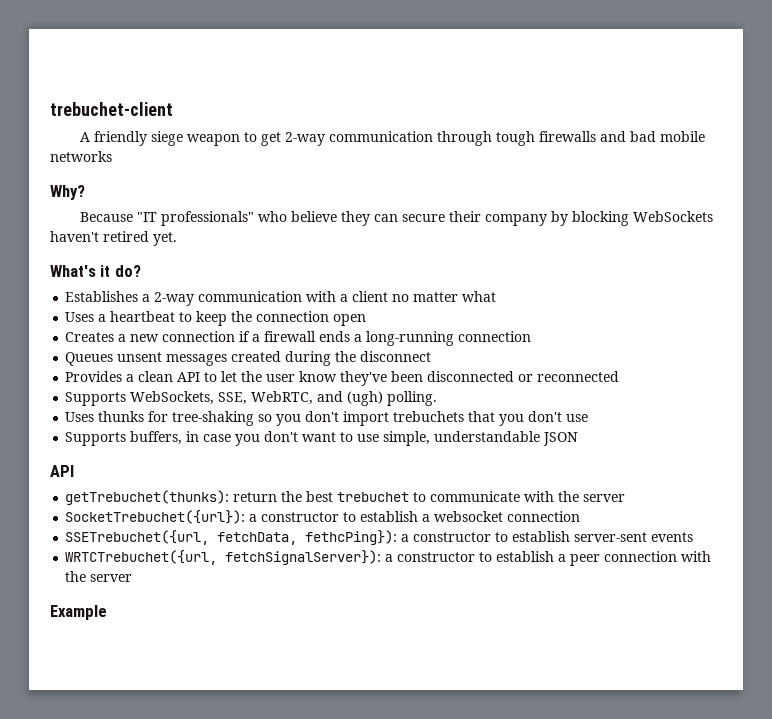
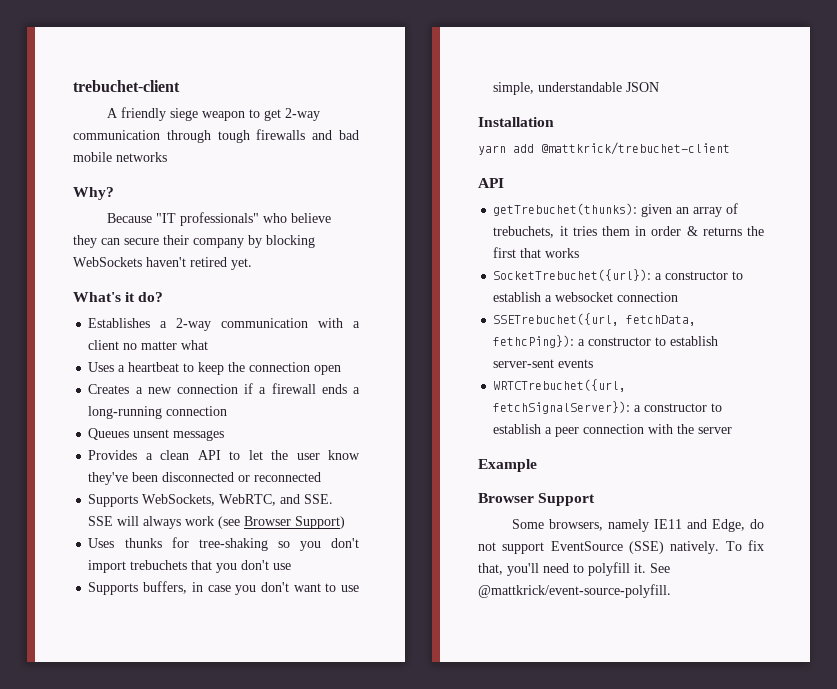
[231,351,432,366] created during the disconnect -> (225, 435) none
[218,392,248,405] SSE, -> (216, 500) none
[347,391,438,406] (ugh) polling. -> [304,494,334,504] [88,516,346,529] SSE. SSE will always work (see Browser Support)
[50,465,74,477] [65,490,626,505] API // getTrebuchet(thunks): return the best trebuchet to communicate with the server -> [478,117,554,127] [478,142,730,155] [478,178,504,188] [493,203,739,217] [493,226,764,238] [493,247,580,258] Installation // yarn add @mattkrick/trebuchet-client // API // getTrebuchet(thunks): given an array of trebuchets, it tries them in order & returns the first that works
(107, 612) none -> [478,493,596,506] [512,519,764,532] [478,540,764,554] [478,562,670,576] [478,584,671,598] // Browser Support // Some browsers, namely IE11 and Edge, do not support EventSource (SSE) natively. To fix that, you'll need to polyfill it. See @mattkrick/event-source-polyfill.

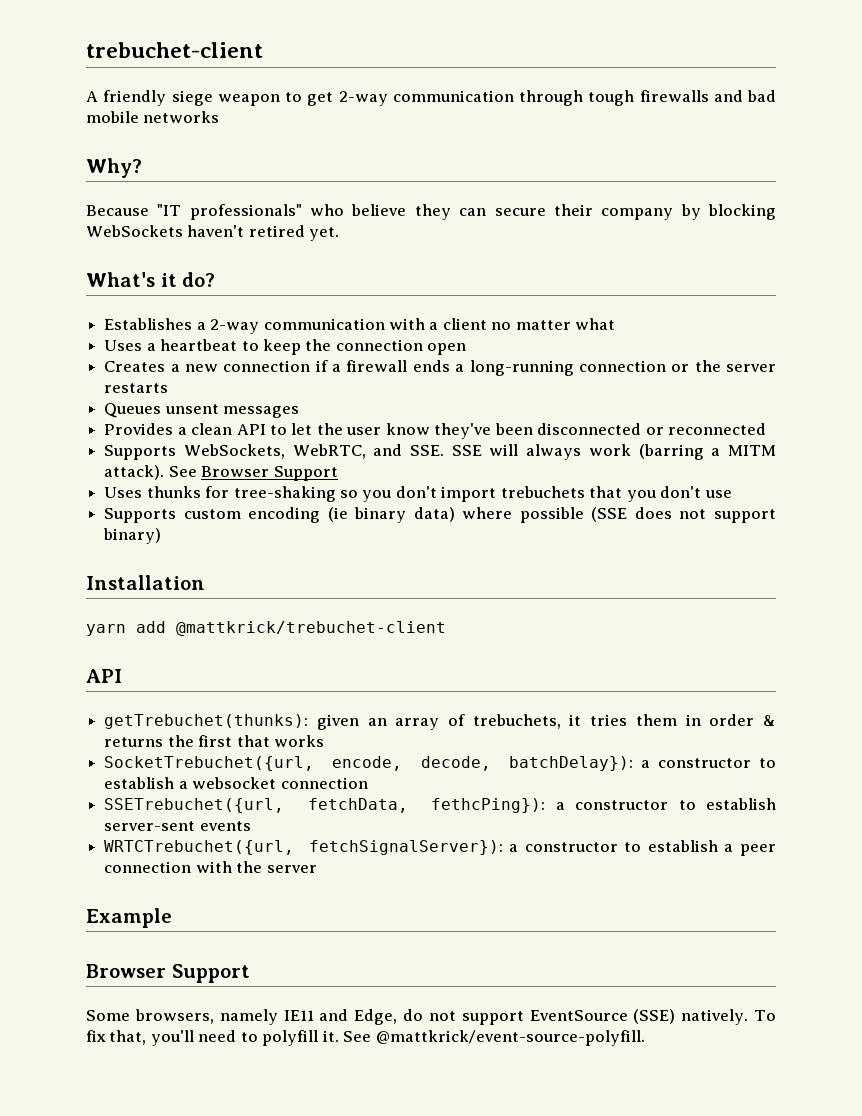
(228, 411) none -> [671,360,777,372] [104,383,169,393] or the server restarts
[218,516,346,529] (see Browser Support) -> [638,444,776,460] [104,465,338,481] (barring a MITM attack). See Browser Support
[143,581,359,595] [493,82,660,95] buffers, in case you don't want to use simple, understandable JSON -> [183,507,776,523] [103,528,162,544] custom encoding (ie binary data) where possible (SSE does not support binary)
[493,269,652,281] SocketTrebuchet({url}): -> [104,756,633,771] SocketTrebuchet({url, encode, decode, batchDelay}):

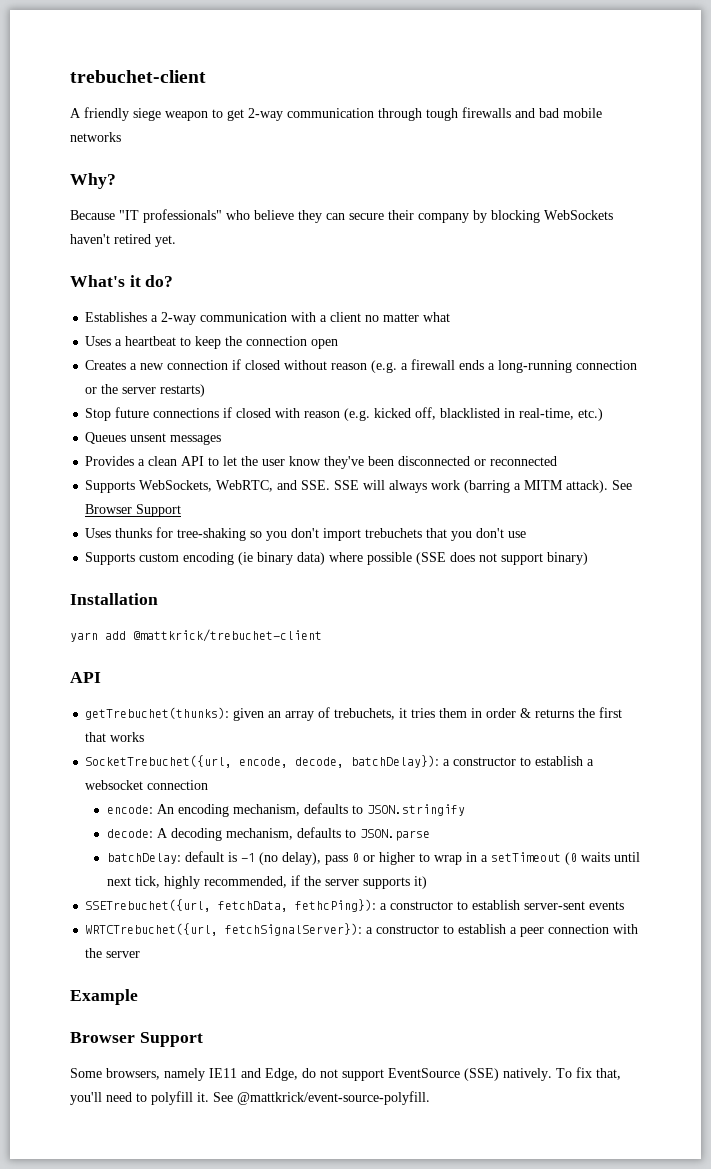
(328, 366) none -> [245,360,398,373] closed without reason (e.g.
[104,383,169,393] restarts -> [160,384,206,397] [85,407,604,421] restarts) // Stop future connections if closed with reason (e.g. kicked off, blacklisted in real-time, etc.)
(368, 783) none -> [106,803,465,817] [106,827,430,841] [106,851,640,865] [106,875,427,889] // encode: An encoding mechanism, defaults to JSON.stringify // decode: A decoding mechanism, defaults to JSON.parse // batchDelay: default is -1 (no delay), pass 0 or higher to wrap in a setTimeout (0 waits until next tick, highly recommended, if the server supports it)

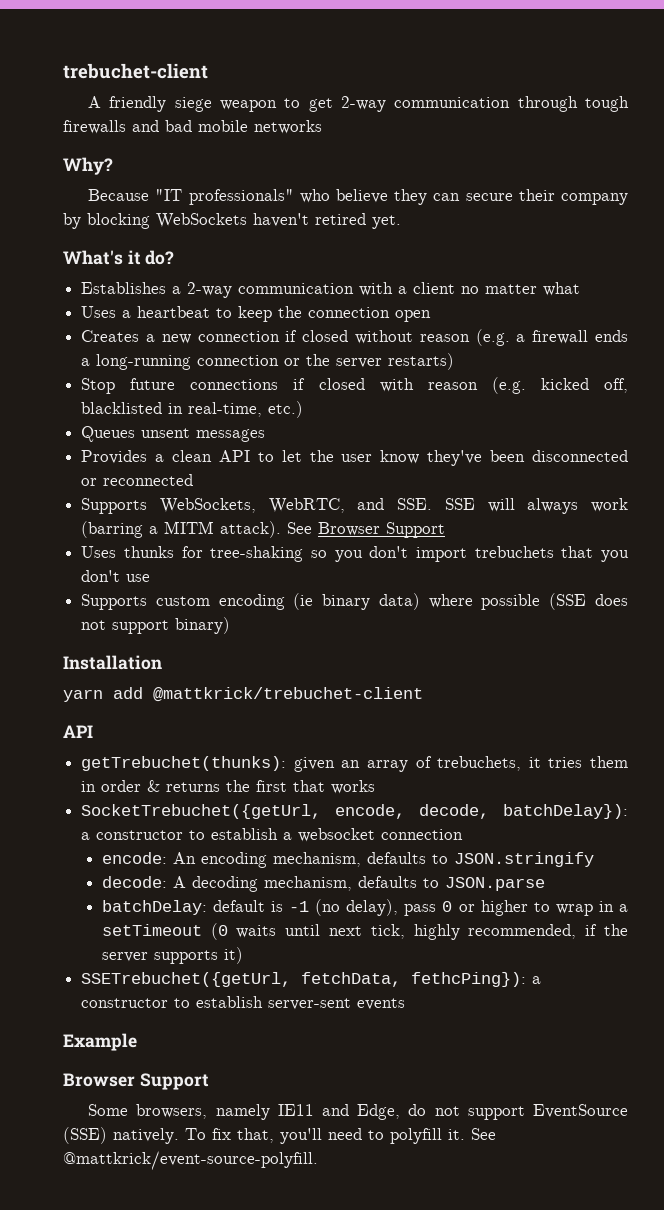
[85,755,233,768] SocketTrebuchet({url, -> [81,804,322,819] SocketTrebuchet({getUrl,
[85,899,212,912] SSETrebuchet({url, -> [81,972,292,987] SSETrebuchet({getUrl,
[85,923,639,937] [85,948,141,958] // WRTCTrebuchet({url, fetchSignalServer}): a constructor to establish a peer connection with the server -> (406, 1004) none

